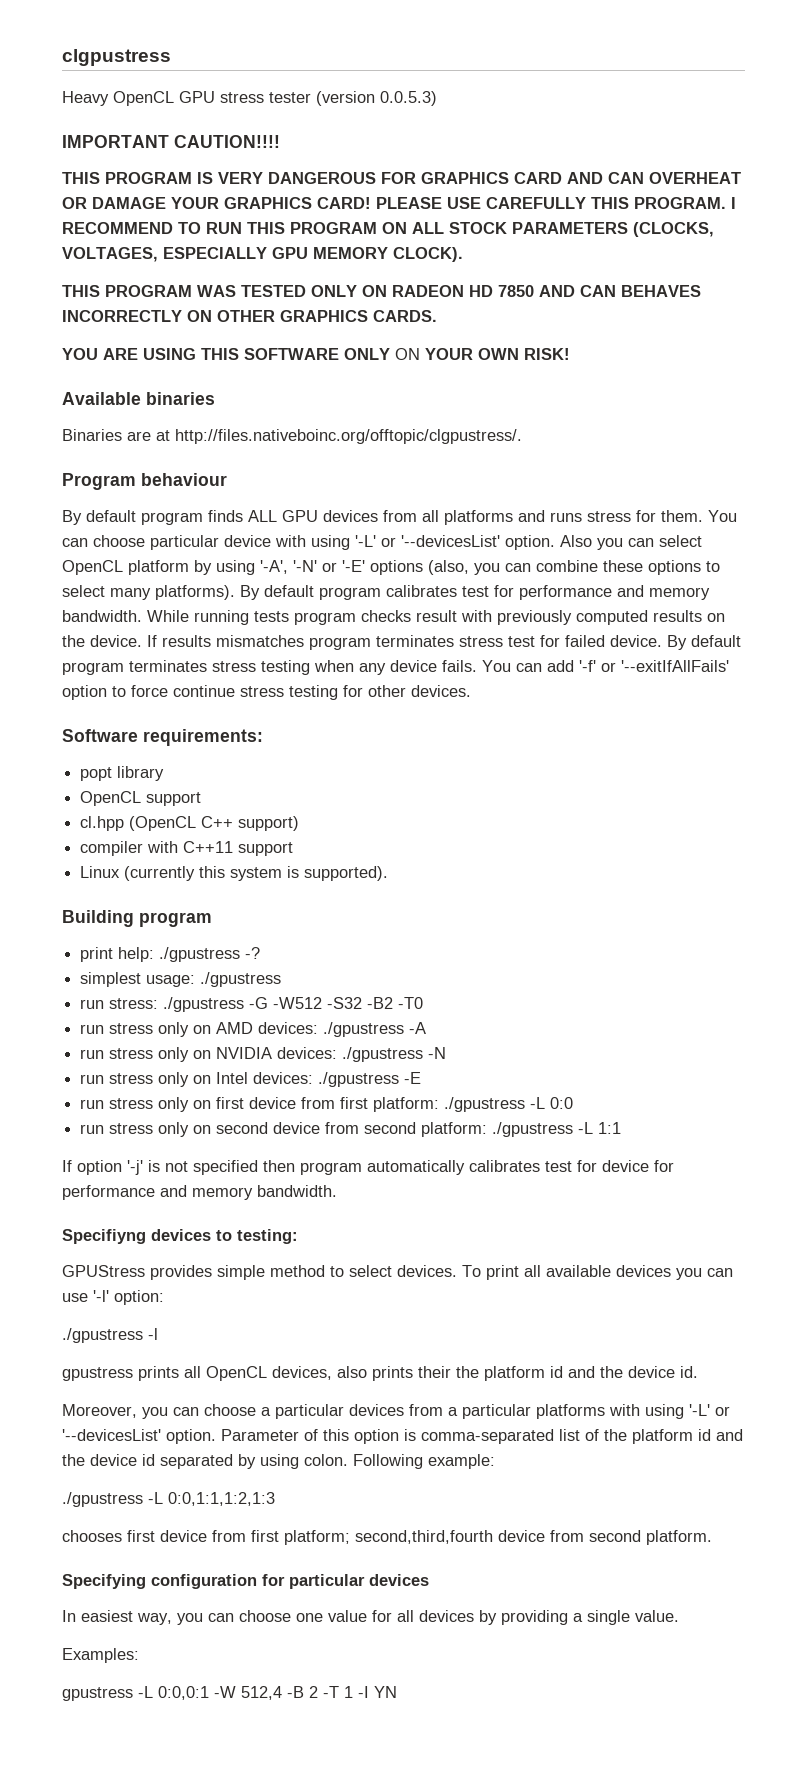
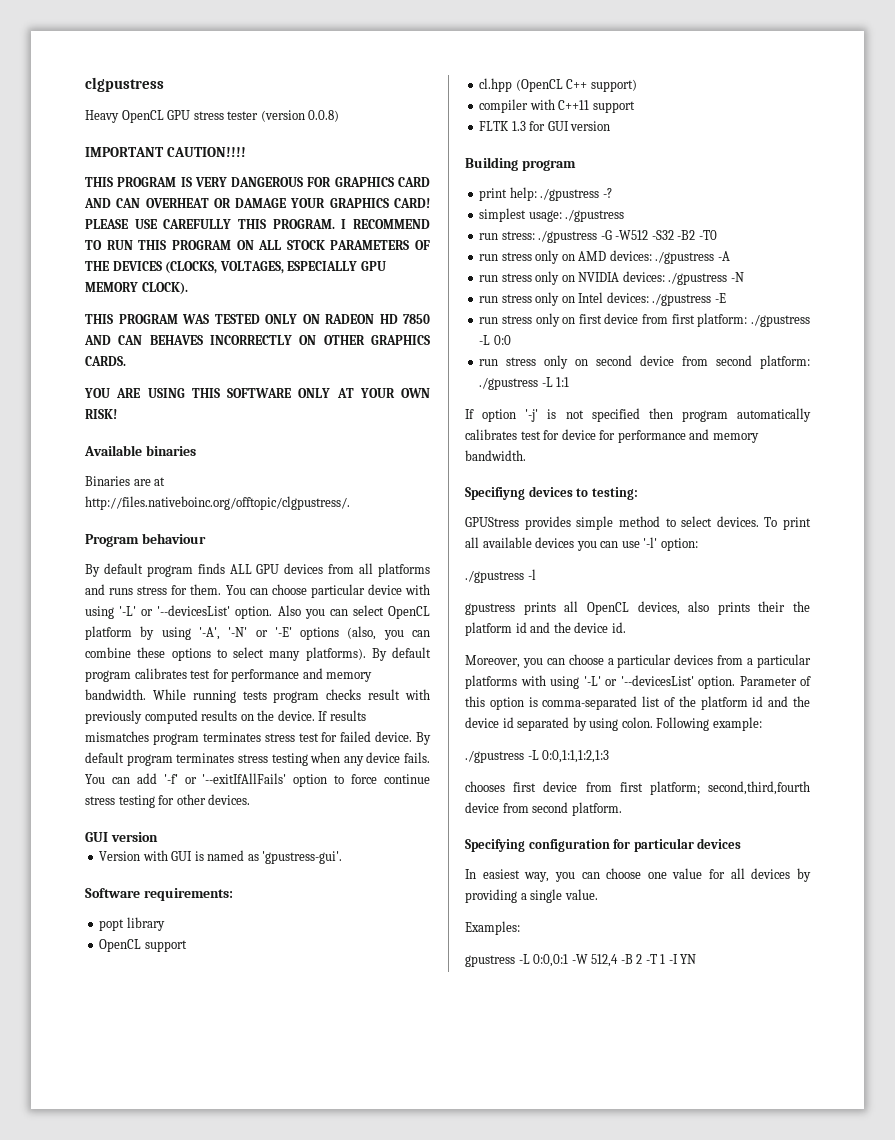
[380,91,437,106] 0.0.5.3) -> [308,110,340,122] 0.0.8)
(628, 228) none -> [415,240,430,250] [85,261,162,271] OF THE DEVICES
[395,348,420,360] ON -> [336,388,354,398] AT
(471, 691) none -> [85,832,158,842] [99,850,343,864] // GUI version // Version with GUI is named as 'gpustress-gui'.
[80,866,389,881] Linux (currently this system is supported). -> [479,121,611,131] FLTK 1.3 for GUI version

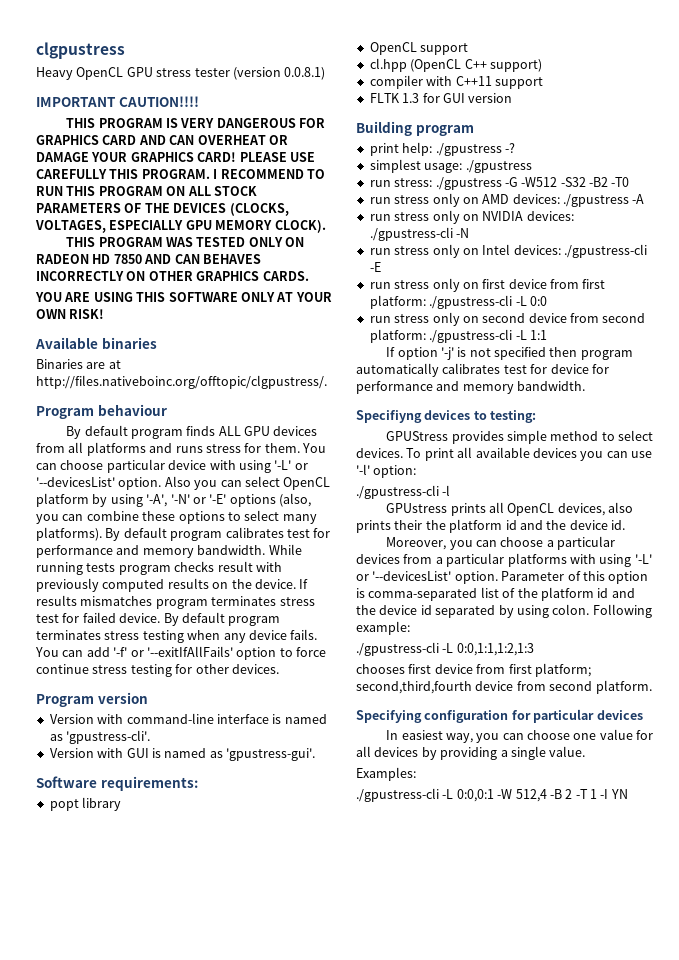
[308,110,340,122] 0.0.8) -> [284,67,326,80] 0.0.8.1)
[85,832,158,842] GUI version -> [36,692,148,707] [49,713,327,724] [49,730,151,744] Program version // Version with command-line interface is named as 'gpustress-cli'.
[668,272,728,285] ./gpustress -> [369,227,453,241] ./gpustress-cli
[652,293,712,306] ./gpustress -> [564,244,647,258] ./gpustress-cli
[751,314,810,327] ./gpustress -> [429,295,513,309] ./gpustress-cli
[479,377,539,390] ./gpustress -> [429,329,513,343] ./gpustress-cli
[465,570,524,583] ./gpustress -> [356,485,439,499] ./gpustress-cli
[465,603,515,615] gpustress -> [386,503,448,513] GPUstress
[465,750,524,763] ./gpustress -> [356,642,439,656] ./gpustress-cli
[465,955,515,967] gpustress -> [356,788,439,802] ./gpustress-cli

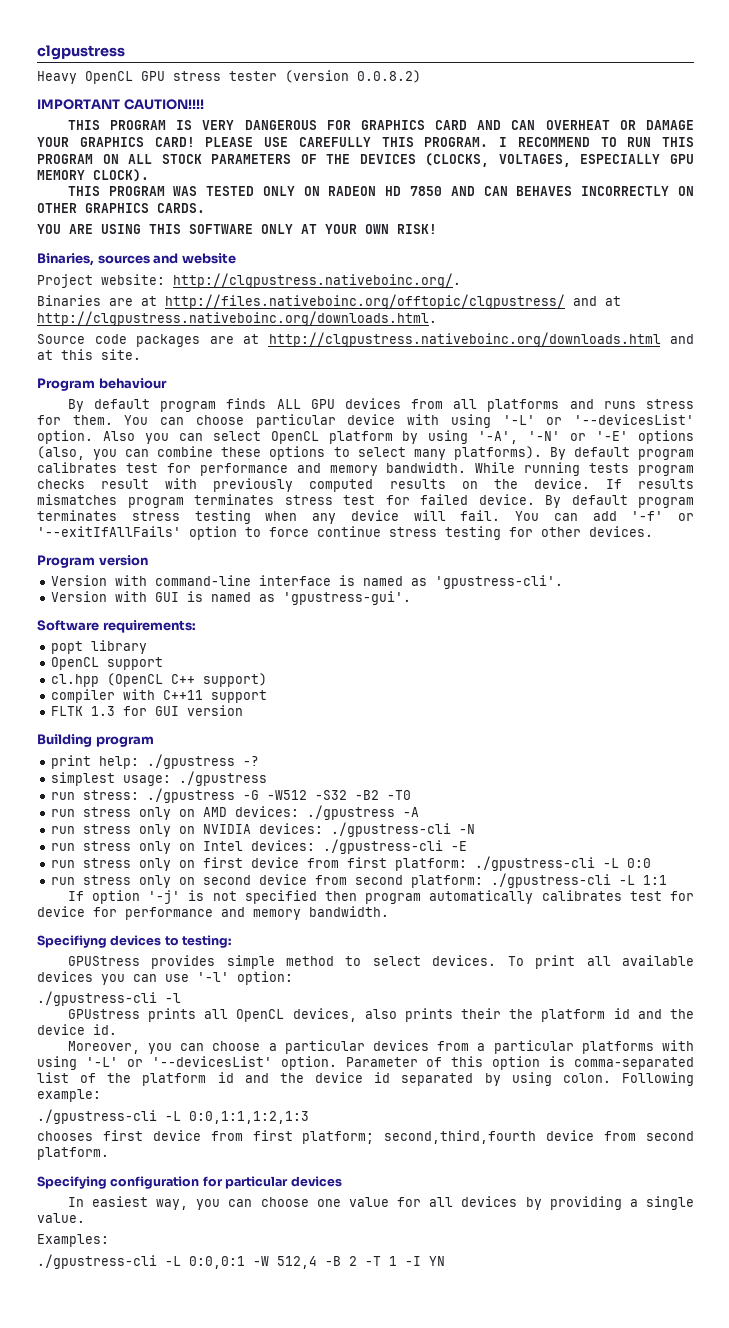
[284,67,326,80] 0.0.8.1) -> [357,70,421,83] 0.0.8.2)
[35,337,157,349] [36,359,121,369] [36,375,327,389] Available binaries // Binaries are at http://files.nativeboinc.org/offtopic/clgpustress/. -> [37,253,236,266] [37,273,461,288] [37,294,621,309] [37,311,437,326] [37,332,694,347] [37,349,141,360] Binaries, sources and website // Project website: http://clgpustress.nativeboinc.org/. // Binaries are at http://files.nativeboinc.org/offtopic/clgpustress/ and at http://clgpustress.nativeboinc.org/downloads.html. // Source code packages are at http://clgpustress.nativeboinc.org/downloads.html and at this site.
[290,629,318,640] fails. -> [413,510,501,521] will fail.

